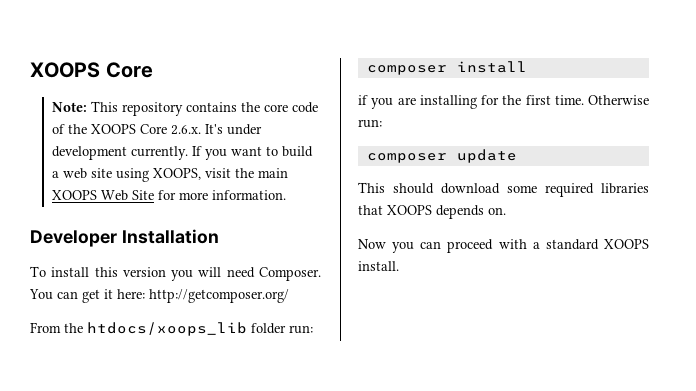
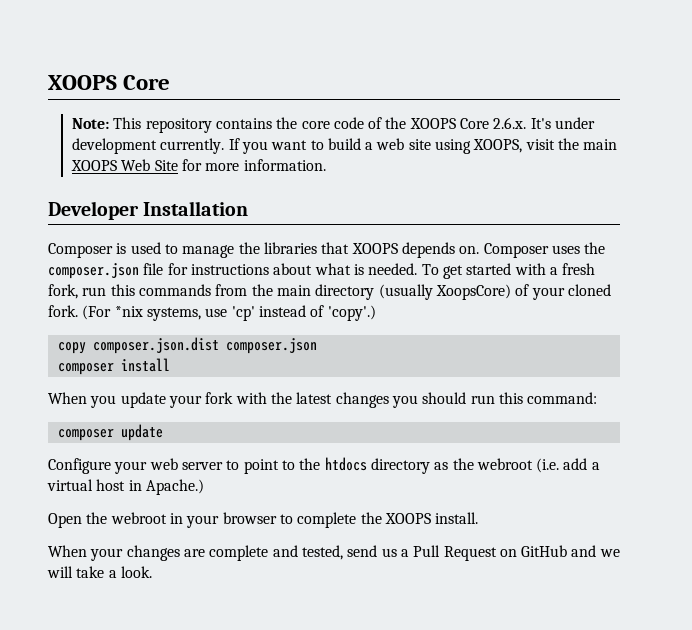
[30,266,321,281] [29,289,289,303] [30,322,313,336] [366,61,527,75] [358,95,649,109] [358,119,382,128] [366,149,517,163] [358,182,594,197] To install this version you will need Composer. You can get it here: http://getcomposer.org/ // From the htdocs/xoops_lib folder run: // composer install // if you are installing for the first time. Otherwise run: // composer update // This should download some required -> [48,242,260,258] Composer is used to manage the
[358,239,649,253] [358,261,399,271] // Now you can proceed with a standard XOOPS install. -> [483,242,606,258] [48,263,596,279] [48,284,611,300] [48,305,376,321] [57,337,317,354] [57,358,170,375] [48,392,598,408] [57,424,163,441] [48,457,600,474] [47,479,204,495] [48,512,479,528] [48,545,620,561] [47,566,152,578] Composer uses the composer.json file for instructions about what is needed. To get started with a fresh fork, run this commands from the main directory (usually XoopsCore) of your cloned fork. (For *nix systems, use 'cp' instead of 'copy'.) // copy composer.json.dist composer.json // composer install // When you update your fork with the latest changes you should run this command: // composer update // Configure your web server to point to the htdocs directory as the webroot (i.e. add a virtual host in Apache.) // Open the webroot in your browser to complete the XOOPS install. // When your changes are complete and tested, send us a Pull Request on GitHub and we will take a look.

